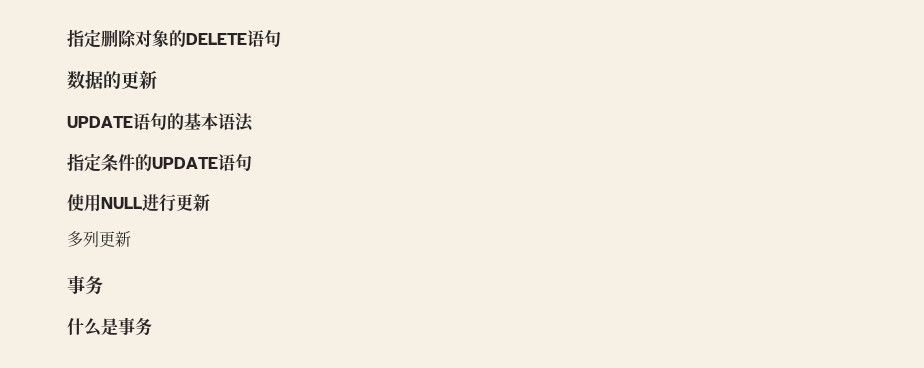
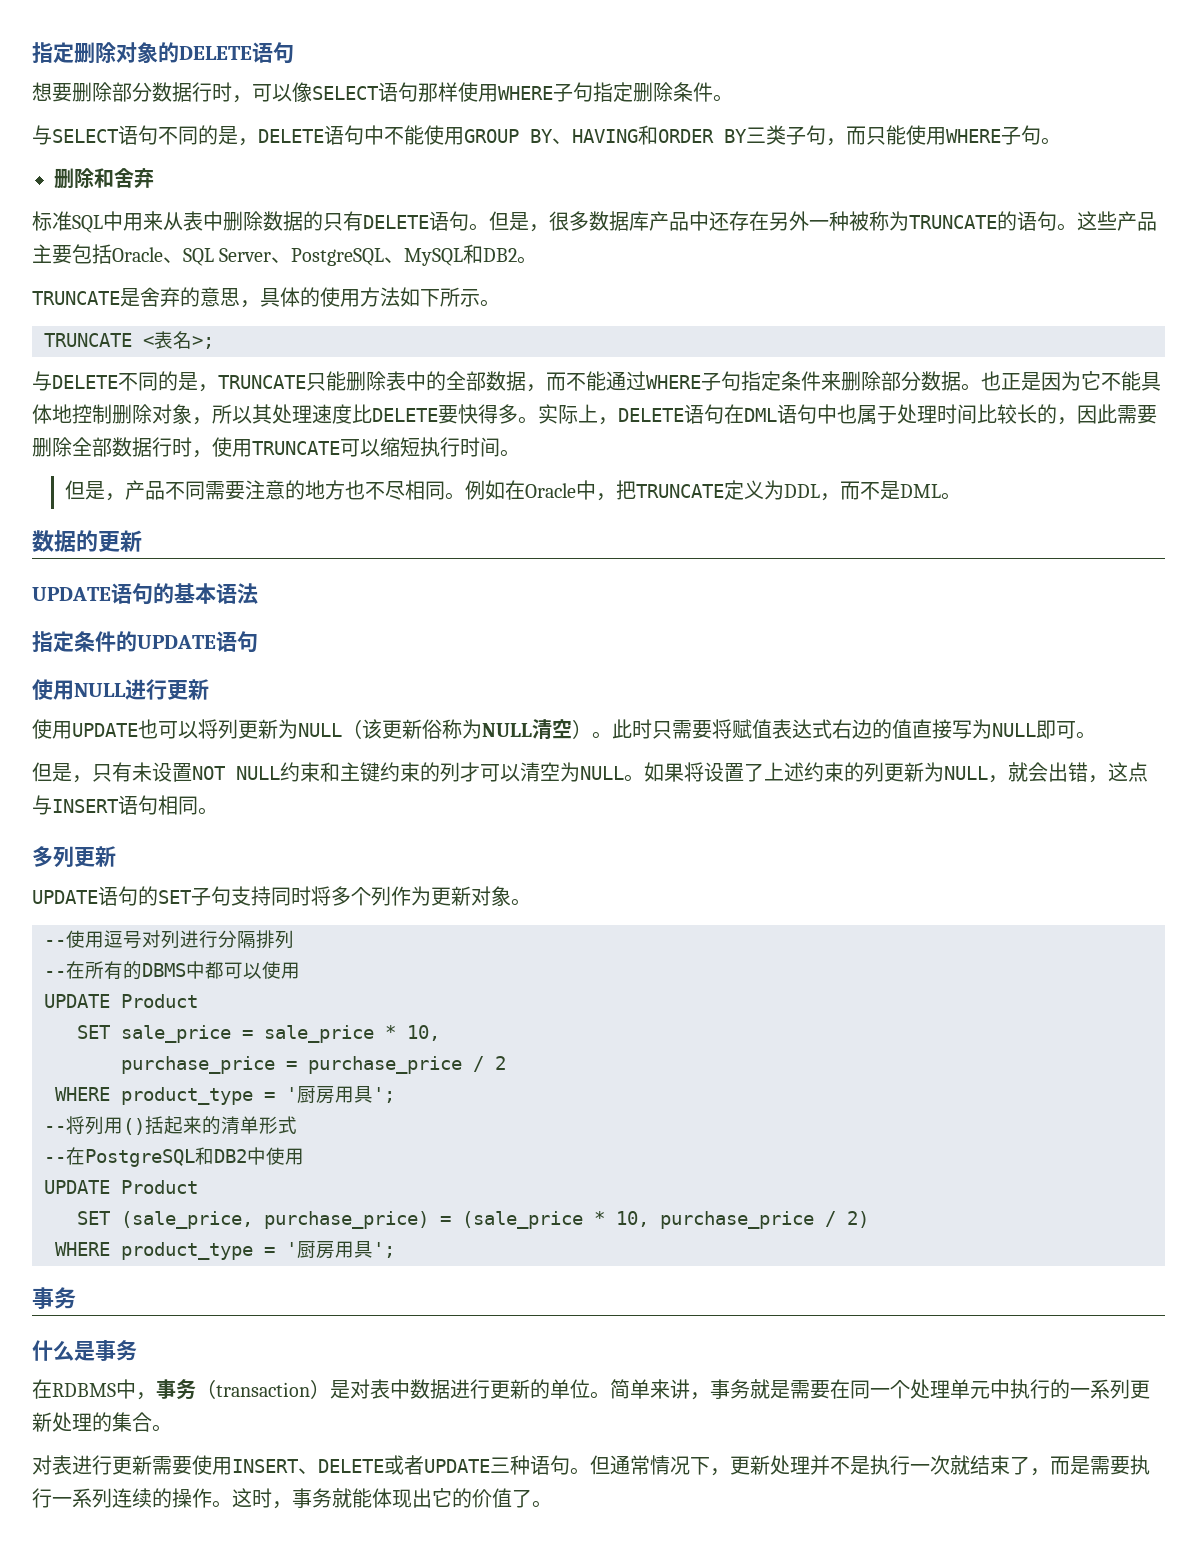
(281, 38) none -> [32,82,733,103] [32,125,1061,146] [54,168,154,189] [32,211,1157,233] [32,244,538,266] [32,287,500,308] [44,331,214,349] [32,371,1161,392] [32,404,1157,425] [32,437,520,458] [65,480,962,501] // 想要删除部分数据行时，可以像SELECT语句那样使用WHERE子句指定删除条件。 // 与SELECT语句不同的是，DELETE语句中不能使用GROUP BY、HAVING和ORDER BY三类子句，而只能使用WHERE子句。 // 删除和舍弃 // 标准SQL中用来从表中删除数据的只有DELETE语句。但是，很多数据库产品中还存在另外一种被称为TRUNCATE的语句。这些产品主要包括Oracle、SQL Server、PostgreSQL、MySQL和DB2。 // TRUNCATE是舍弃的意思，具体的使用方法如下所示。 // TRUNCATE <表名>; // 与DELETE不同的是，TRUNCATE只能删除表中的全部数据，而不能通过WHERE子句指定条件来删除部分数据。也正是因为它不能具体地控制删除对象，所以其处理速度比DELETE要快得多。实际上，DELETE语句在DML语句中也属于处理时间比较长的，因此需要删除全部数据行时，使用TRUNCATE可以缩短执行时间。 // 但是，产品不同需要注意的地方也不尽相同。例如在Oracle中，把TRUNCATE定义为DDL，而不是DML。
[67,231,131,247] [67,275,103,295] [67,317,152,336] 多列更新 // 事务 // 什么是事务 -> [32,719,1096,740] [32,762,1148,783] [32,795,218,815] [32,846,116,868] [32,886,531,906] [44,930,294,949] [44,961,300,980] [44,994,198,1008] [77,1025,440,1043] [121,1056,506,1074] [55,1086,395,1105] [44,1116,297,1135] [44,1147,304,1167] [44,1180,198,1194] [77,1211,869,1229] [55,1241,395,1260] [32,1287,76,1309] [32,1339,137,1361] [32,1379,1150,1400] [32,1412,172,1432] [32,1455,1150,1476] [32,1488,552,1509] 使用UPDATE也可以将列更新为NULL（该更新俗称为NULL清空）。此时只需要将赋值表达式右边的值直接写为NULL即可。 // 但是，只有未设置NOT NULL约束和主键约束的列才可以清空为NULL。如果将设置了上述约束的列更新为NULL，就会出错，这点与INSERT语句相同。 // 多列更新 // UPDATE语句的SET子句支持同时将多个列作为更新对象。 // --使用逗号对列进行分隔排列 // --在所有的DBMS中都可以使用 // UPDATE Product // SET sale_price = sale_price * 10, // purchase_price = purchase_price / 2 // WHERE product_type = '厨房用具'; // --将列用()括起来的清单形式 // --在PostgreSQL和DB2中使用 // UPDATE Product // SET (sale_price, purchase_price) = (sale_price * 10, purchase_price / 2) // WHERE product_type = '厨房用具'; // 事务 // 什么是事务 // 在RDBMS中，事务（transaction）是对表中数据进行更新的单位。简单来讲，事务就是需要在同一个处理单元中执行的一系列更新处理的集合。 // 对表进行更新需要使用INSERT、DELETE或者UPDATE三种语句。但通常情况下，更新处理并不是执行一次就结束了，而是需要执行一系列连续的操作。这时，事务就能体现出它的价值了。

